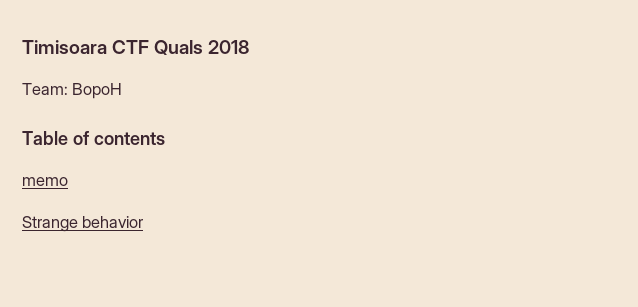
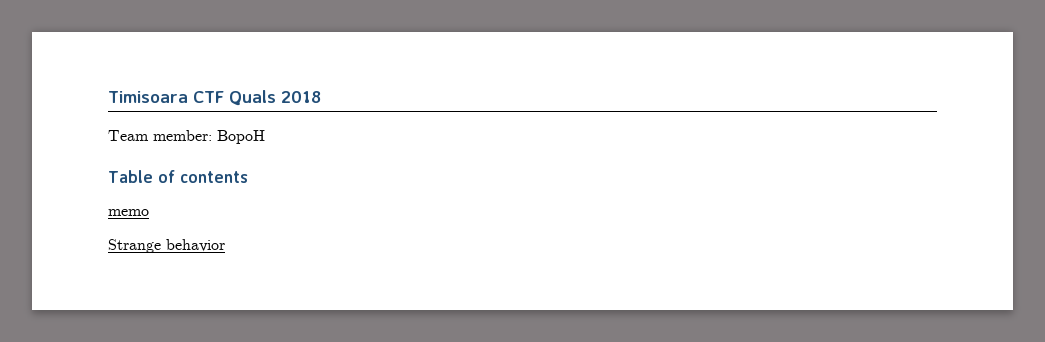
[22,83,68,95] Team: -> [108,130,212,141] Team member:

